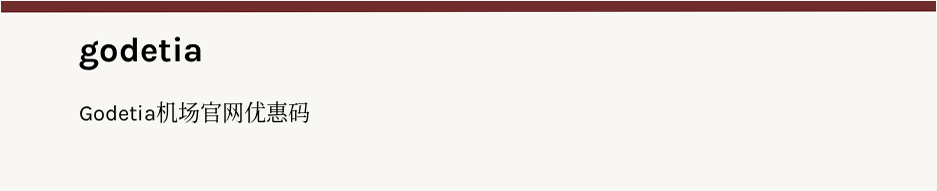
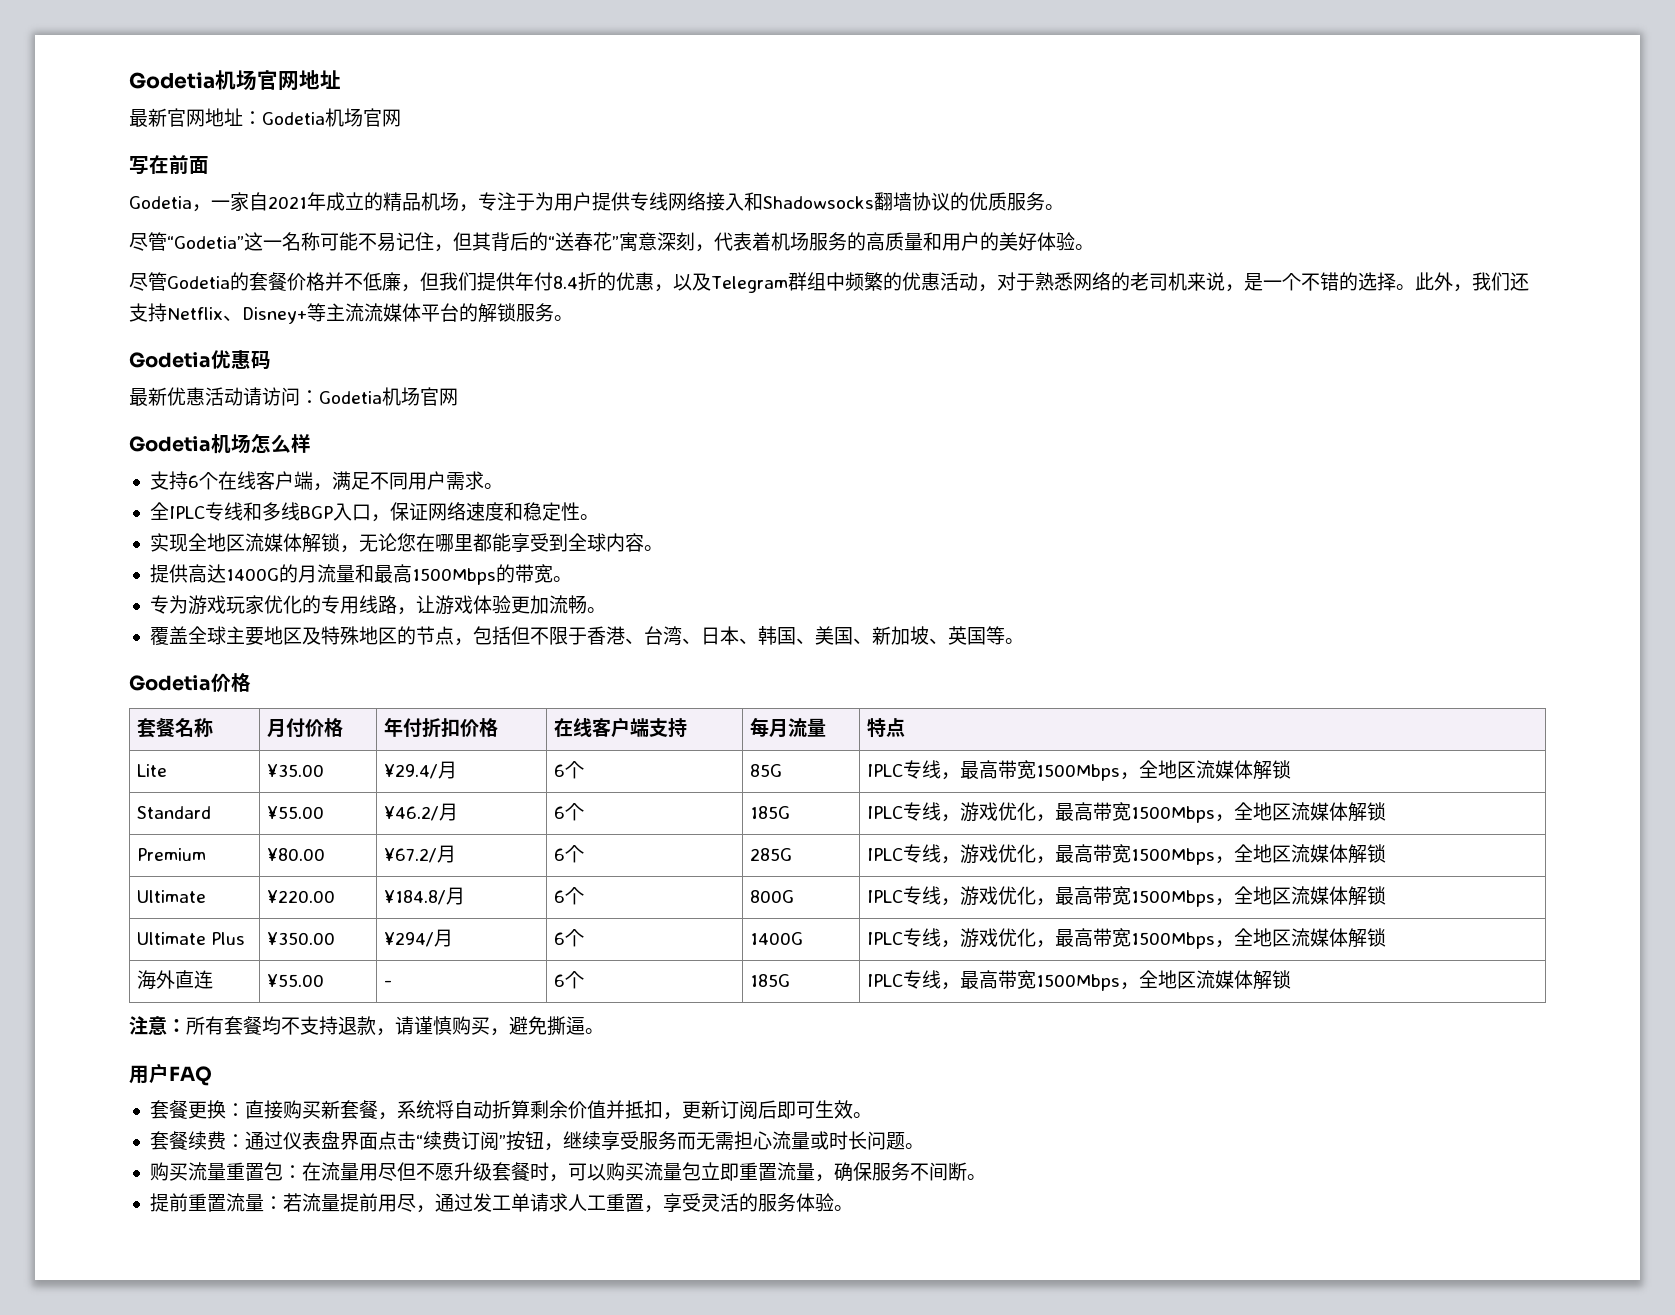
[78,36,203,71] [79,101,311,124] godetia // Godetia机场官网优惠码 -> [129,70,341,91] [129,108,401,127] [129,155,209,175] [129,192,1064,212] [129,232,1094,252] [129,272,1529,293] [129,303,573,324] [129,350,271,370] [129,387,458,406] [129,434,311,454] [149,471,503,491] [149,502,599,522] [149,533,663,553] [149,564,572,585] [149,595,606,615] [149,626,1024,646] [129,673,251,692] [136,718,213,738] [266,718,343,738] [383,717,498,738] [553,717,687,738] [749,717,826,738] [866,718,905,738] [136,764,167,777] [266,764,324,777] [383,761,457,779] [553,761,584,779] [749,764,782,777] [866,760,1291,781] [136,806,211,819] [266,806,324,819] [383,803,458,821] [553,803,584,821] [749,806,790,819] [866,802,1386,823] [136,848,206,861] [266,848,325,861] [383,845,456,863] [553,845,584,863] [749,848,792,861] [866,844,1386,865] [136,890,206,903] [266,890,335,903] [383,887,465,905] [553,887,584,905] [749,890,794,903] [866,886,1386,907] [136,932,245,945] [266,932,335,945] [383,929,453,947] [553,929,584,947] [749,932,803,945] [866,928,1386,949] [136,970,213,990] [266,974,324,987] [383,980,392,987] [553,971,584,989] [749,974,790,987] [866,970,1291,991] [129,1016,604,1036] [129,1063,212,1086] [149,1100,872,1120] [149,1131,924,1151] [149,1162,986,1182] [149,1193,853,1213] Godetia机场官网地址 // 最新官网地址：Godetia机场官网 // 写在前面 // Godetia，一家自2021年成立的精品机场，专注于为用户提供专线网络接入和Shadowsocks翻墙协议的优质服务。 // 尽管“Godetia”这一名称可能不易记住，但其背后的“送春花”寓意深刻，代表着机场服务的高质量和用户的美好体验。 // 尽管Godetia的套餐价格并不低廉，但我们提供年付8.4折的优惠，以及Telegram群组中频繁的优惠活动，对于熟悉网络的老司机来说，是一个不错的选择。此外，我们还支持Netflix、Disney+等主流流媒体平台的解锁服务。 // Godetia优惠码 // 最新优惠活动请访问：Godetia机场官网 // Godetia机场怎么样 // 支持6个在线客户端，满足不同用户需求。 // 全IPLC专线和多线BGP入口，保证网络速度和稳定性。 // 实现全地区流媒体解锁，无论您在哪里都能享受到全球内容。 // 提供高达1400G的月流量和最高1500Mbps的带宽。 // 专为游戏玩家优化的专用线路，让游戏体验更加流畅。 // 覆盖全球主要地区及特殊地区的节点，包括但不限于香港、台湾、日本、韩国、美国、新加坡、英国等。 // Godetia价格 // 套餐名称 | 月付价格 | 年付折扣价格 | 在线客户端支持 | 每月流量 | 特点 // Lite | ¥35.00 | ¥29.4/月 | 6个 | 85G | IPLC专线，最高带宽1500Mbps，全地区流媒体解锁 // Standard | ¥55.00 | ¥46.2/月 | 6个 | 185G | IPLC专线，游戏优化，最高带宽1500Mbps，全地区流媒体解锁 // Premium | ¥80.00 | ¥67.2/月 | 6个 | 285G | IPLC专线，游戏优化，最高带宽1500Mbps，全地区流媒体解锁 // Ultimate | ¥220.00 | ¥184.8/月 | 6个 | 800G | IPLC专线，游戏优化，最高带宽1500Mbps，全地区流媒体解锁 // Ultimate Plus | ¥350.00 | ¥294/月 | 6个 | 1400G | IPLC专线，游戏优化，最高带宽1500Mbps，全地区流媒体解锁 // 海外直连 | ¥55.00 | - | 6个 | 185G | IPLC专线，最高带宽1500Mbps，全地区流媒体解锁 // 注意：所有套餐均不支持退款，请谨慎购买，避免撕逼。 // 用户FAQ // 套餐更换：直接购买新套餐，系统将自动折算剩余价值并抵扣，更新订阅后即可生效。 // 套餐续费：通过仪表盘界面点击“续费订阅”按钮，继续享受服务而无需担心流量或时长问题。 // 购买流量重置包：在流量用尽但不愿升级套餐时，可以购买流量包立即重置流量，确保服务不间断。 // 提前重置流量：若流量提前用尽，通过发工单请求人工重置，享受灵活的服务体验。

